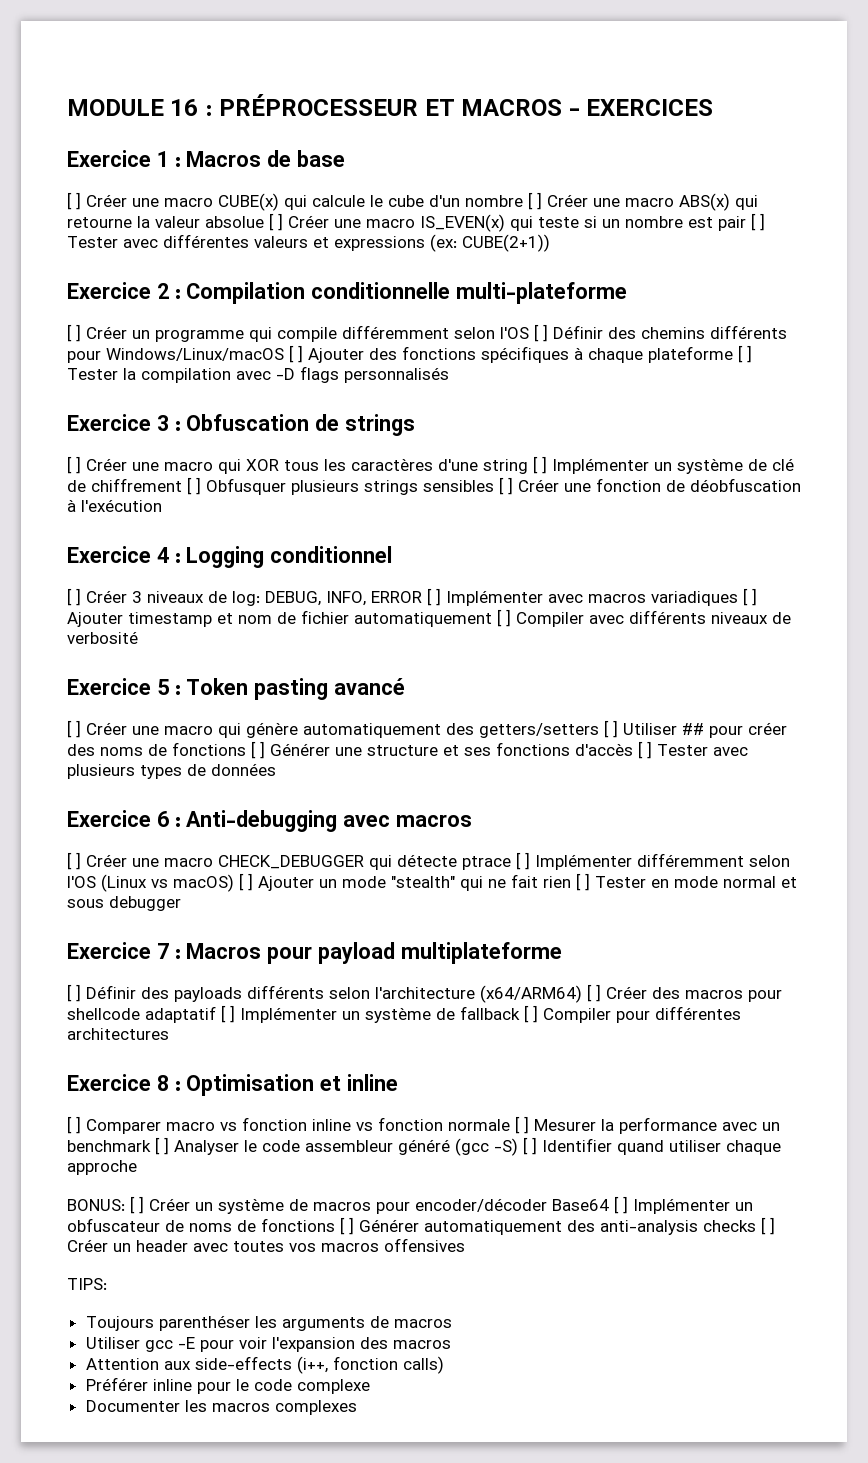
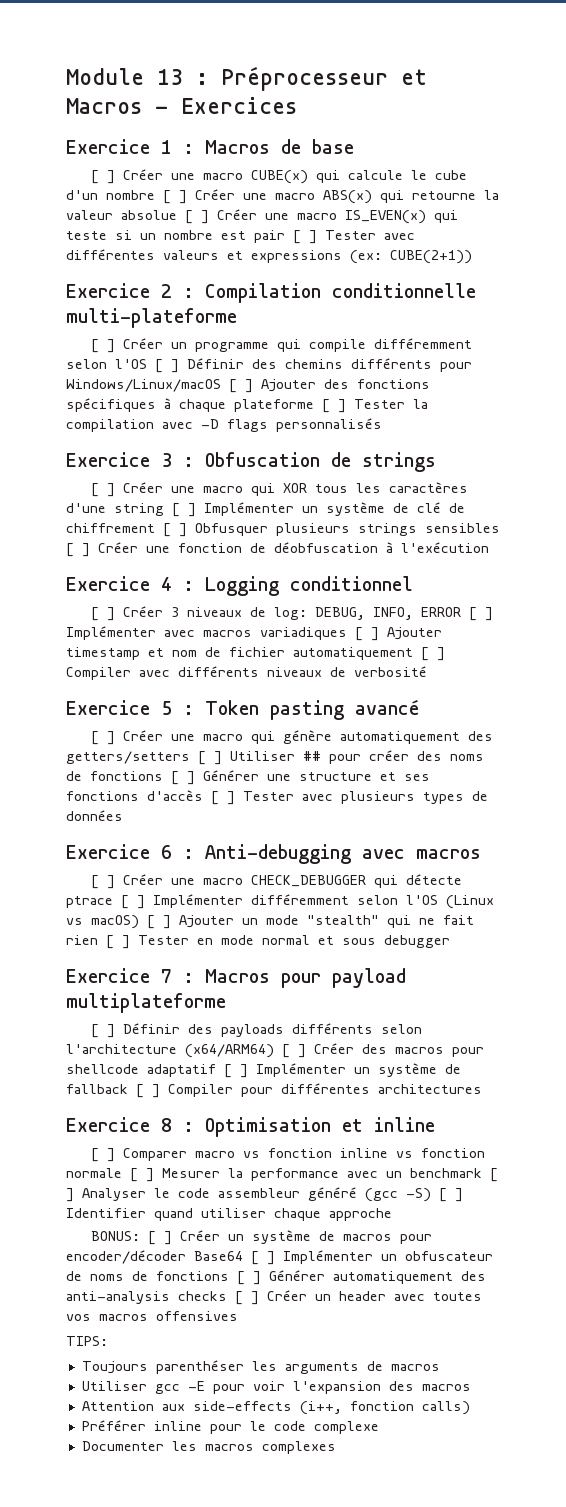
[67,94,714,116] MODULE 16 : PRÉPROCESSEUR ET MACROS - EXERCICES -> [66,66,427,91] [66,97,297,114] Module 13 : Préprocesseur et Macros - Exercices

